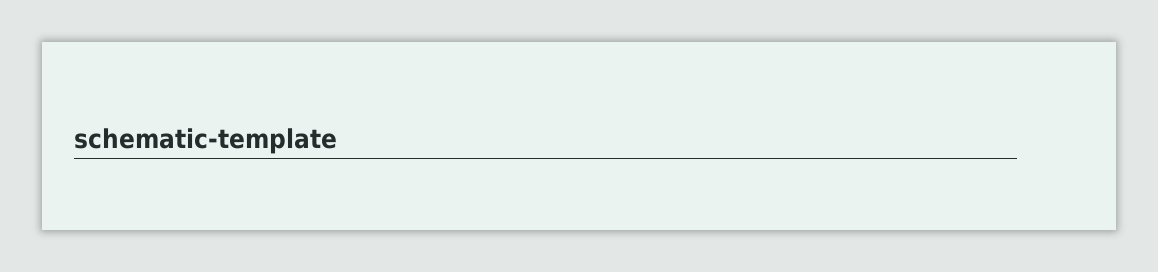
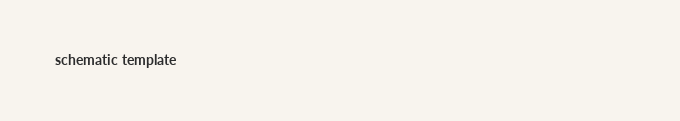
[74,128,337,154] schematic-template -> [55,54,177,68] schematic template

